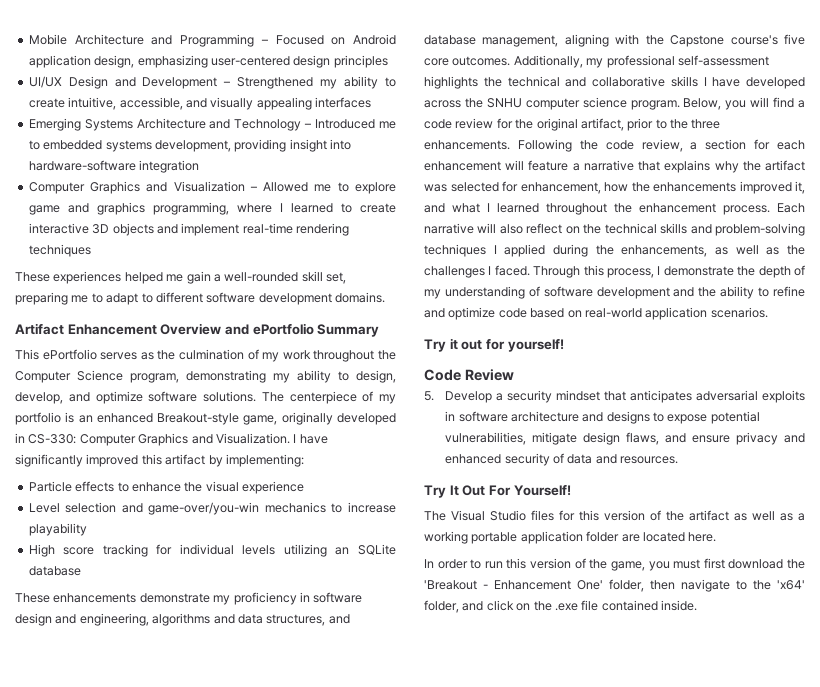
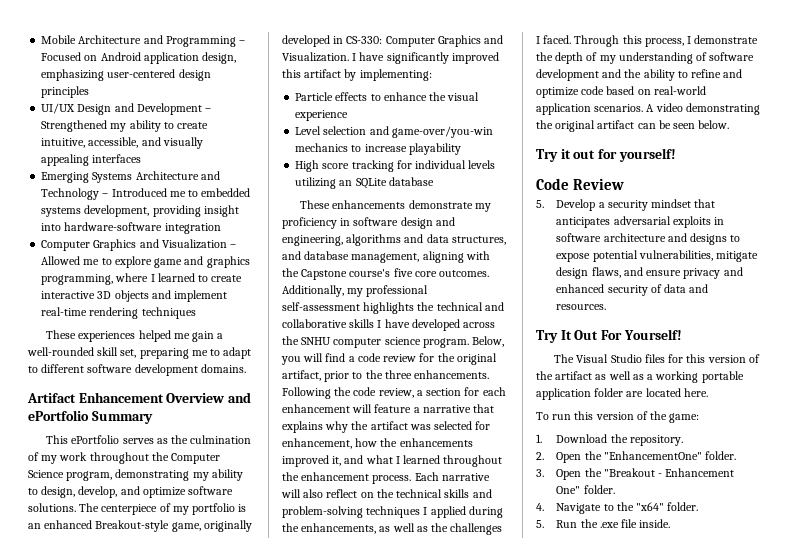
(768, 312) none -> [646,103,760,115] [536,120,730,132] A video demonstrating the original artifact can be seen below.
[424,559,482,569] In order to -> [536,412,549,420] To
[610,558,805,571] [424,579,805,592] [424,600,531,613] game, you must first download the 'Breakout - Enhancement One' folder, then navigate to the 'x64' folder, and click on -> [669,413,700,423] [536,434,683,446] [536,451,737,463] [536,468,735,480] [556,485,615,494] [536,502,699,514] [536,520,578,528] game: // 1. Download the repository. // 2. Open the "EnhancementOne" folder. // 3. Open the "Breakout - Enhancement One" folder. // 4. Navigate to the "x64" folder. // 5. Run
[601,600,658,611] contained -> (638, 523) none

